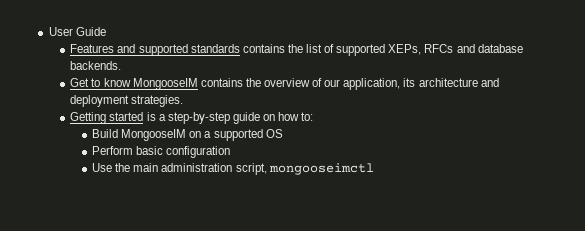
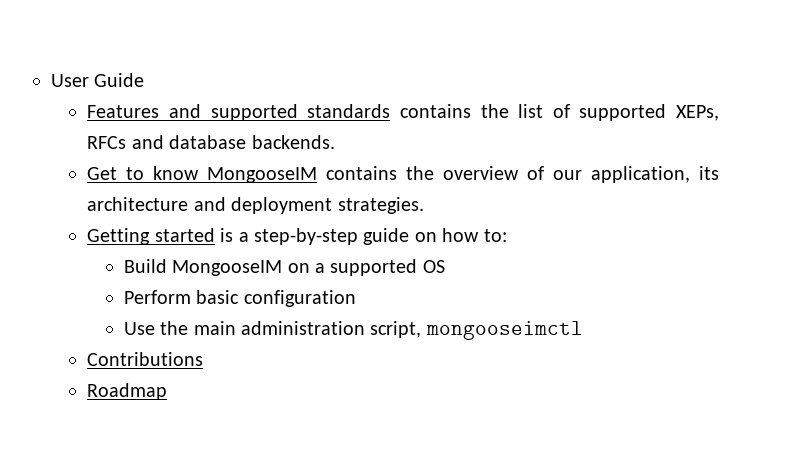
(374, 169) none -> [87,352,204,366] [87,383,168,400] // Contributions // Roadmap

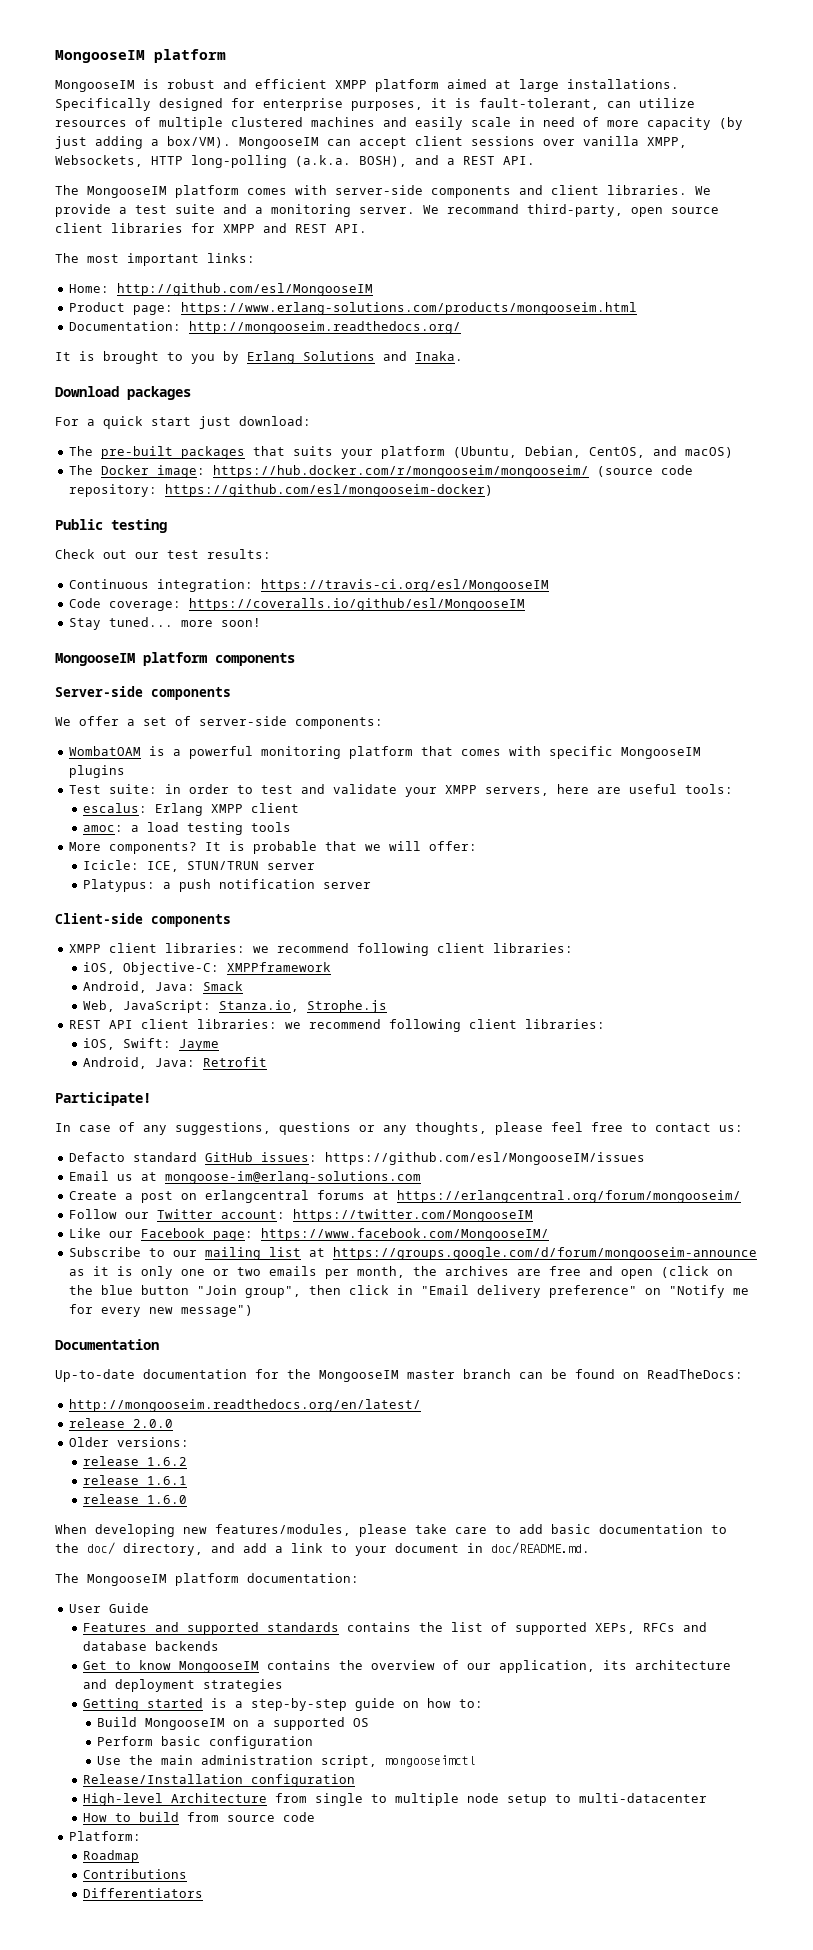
(51, 80) none -> [55,49,226,63] [55,79,679,92] [55,98,695,111] [55,117,743,130] [55,136,687,149] [55,155,535,168] [55,185,711,198] [55,204,719,217] [55,223,367,233] [55,253,255,266] [68,283,373,296] [68,302,637,315] [68,321,461,334] [55,351,463,364] [55,386,191,400] [55,416,311,429] [68,446,733,459] [68,465,693,478] [68,484,493,497] [55,519,167,533] [55,549,271,559] [68,579,549,592] [68,598,525,611] [68,617,261,630] [55,652,295,666] [55,686,231,700] [55,716,383,729] [68,746,701,759] [68,765,125,778] [68,784,733,797] [82,803,299,816] [82,822,291,835] [68,841,477,854] [82,860,315,872] [82,879,371,892] [55,913,231,927] [68,943,573,956] [82,962,331,975] [82,981,243,993] [82,1000,387,1013] [68,1019,605,1032] [82,1038,219,1051] [82,1057,267,1069] [55,1092,151,1106] [55,1122,743,1135] [68,1152,645,1165] [68,1171,421,1184] [68,1190,741,1203] [68,1209,533,1222] [68,1228,549,1241] [68,1247,757,1260] [68,1266,733,1279] [68,1285,749,1298] [68,1304,253,1317] [55,1339,159,1350] [55,1369,743,1382] [68,1399,421,1412] [68,1418,173,1428] [68,1437,189,1447] [82,1456,187,1466] [82,1475,187,1485] [82,1494,187,1504] [55,1524,727,1537] [55,1542,590,1556] [55,1573,359,1586] MongooseIM platform // MongooseIM is robust and efficient XMPP platform aimed at large installations. Specifically designed for enterprise purposes, it is fault-tolerant, can utilize resources of multiple clustered machines and easily scale in need of more capacity (by just adding a box/VM). MongooseIM can accept client sessions over vanilla XMPP, Websockets, HTTP long-polling (a.k.a. BOSH), and a REST API. // The MongooseIM platform comes with server-side components and client libraries. We provide a test suite and a monitoring server. We recommand third-party, open source client libraries for XMPP and REST API. // The most important links: // Home: http://github.com/esl/MongooseIM // Product page: https://www.erlang-solutions.com/products/mongooseim.html // Documentation: http://mongooseim.readthedocs.org/ // It is brought to you by Erlang Solutions and Inaka. // Download packages // For a quick start just download: // The pre-built packages that suits your platform (Ubuntu, Debian, CentOS, and macOS) // The Docker image: https://hub.docker.com/r/mongooseim/mongooseim/ (source code repository: https://github.com/esl/mongooseim-docker) // Public testing // Check out our test results: // Continuous integration: https://travis-ci.org/esl/MongooseIM // Code coverage: https://coveralls.io/github/esl/MongooseIM // Stay tuned... more soon! // MongooseIM platform components // Server-side components // We offer a set of server-side components: // WombatOAM is a powerful monitoring platform that comes with specific MongooseIM plugins // Test suite: in order to test and validate your XMPP servers, here are useful tools: // escalus: Erlang XMPP client // amoc: a load testing tools // More components? It is probable that we will offer: // Icicle: ICE, STUN/TRUN server // Platypus: a push notification server // Client-side components // XMPP client libraries: we recommend following client libraries: // iOS, Objective-C: XMPPframework // Android, Java: Smack // Web, JavaScript: Stanza.io, Strophe.js // REST API client libraries: we recommend following client libraries: // iOS, Swift: Jayme // Android, Java: Retrofit // Participate! // In case of any suggestions, questions or any thoughts, please feel free to contact us: // Defacto standard GitHub issues: https://github.com/esl/MongooseIM/issues // Email us at mongoose-im@erlang-solutions.com // Create a post on erlangcentral forums at https://erlangcentral.org/forum/mongooseim/ // Follow our Twitter account: https://twitter.com/MongooseIM // Like our Facebook page: https://www.facebook.com/MongooseIM/ // Subscribe to our mailing list at https://groups.google.com/d/forum/mongooseim-announce as it is only one or two emails per month, the archives are free and open (click on the blue button "Join group", then click in "Email delivery preference" on "Notify me for every new message") // Documentation // Up-to-date documentation for the MongooseIM master branch can be found on ReadTheDocs: // http://mongooseim.readthedocs.org/en/latest/ // release 2.0.0 // Older versions: // release 1.6.2 // release 1.6.1 // release 1.6.0 // When developing new features/modules, please take care to add basic documentation to the doc/ directory, and add a link to your document in doc/README.md. // The MongooseIM platform documentation: //
[251,135,335,149] backends. -> [154,1641,219,1651] backends
[337,197,424,214] strategies. -> [202,1679,283,1692] strategies
(583, 330) none -> [82,1774,355,1787] [82,1793,707,1806] [82,1812,315,1822] [68,1831,141,1841] [82,1850,139,1863] // Release/Installation configuration // High-level Architecture from single to multiple node setup to multi-datacenter // How to build from source code // Platform: // Roadmap
[87,383,168,400] Roadmap -> [82,1888,203,1898] Differentiators

